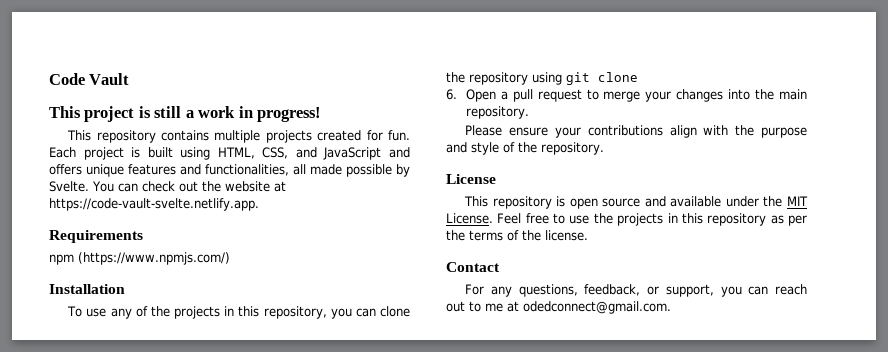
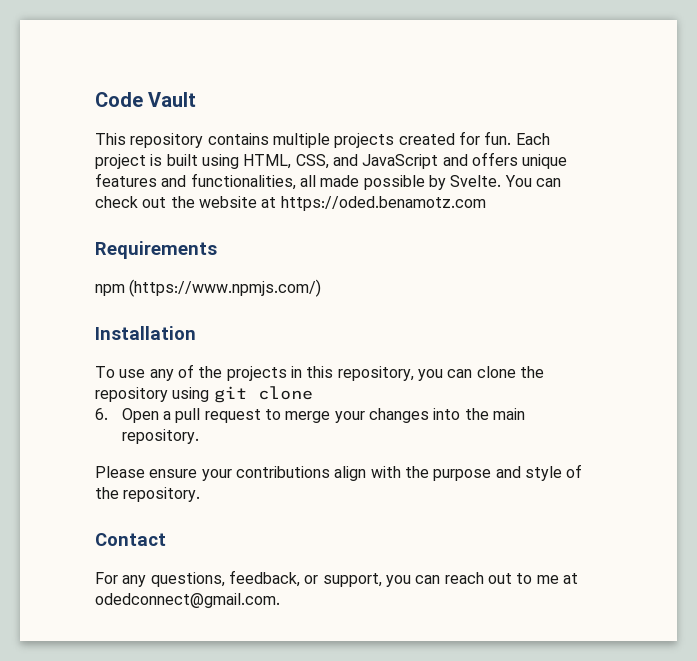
[49,106,322,122] // This project is still a work in progress! -> (197, 99) none
[49,198,259,211] https://code-vault-svelte.netlify.app. -> [280,196,486,211] https://oded.benamotz.com
[446,174,496,184] [464,196,808,209] [446,213,807,226] [446,230,588,241] // License // This repository is open source and available under the MIT License. Feel free to use the projects in this repository as per the terms of the license. -> (201, 494) none

